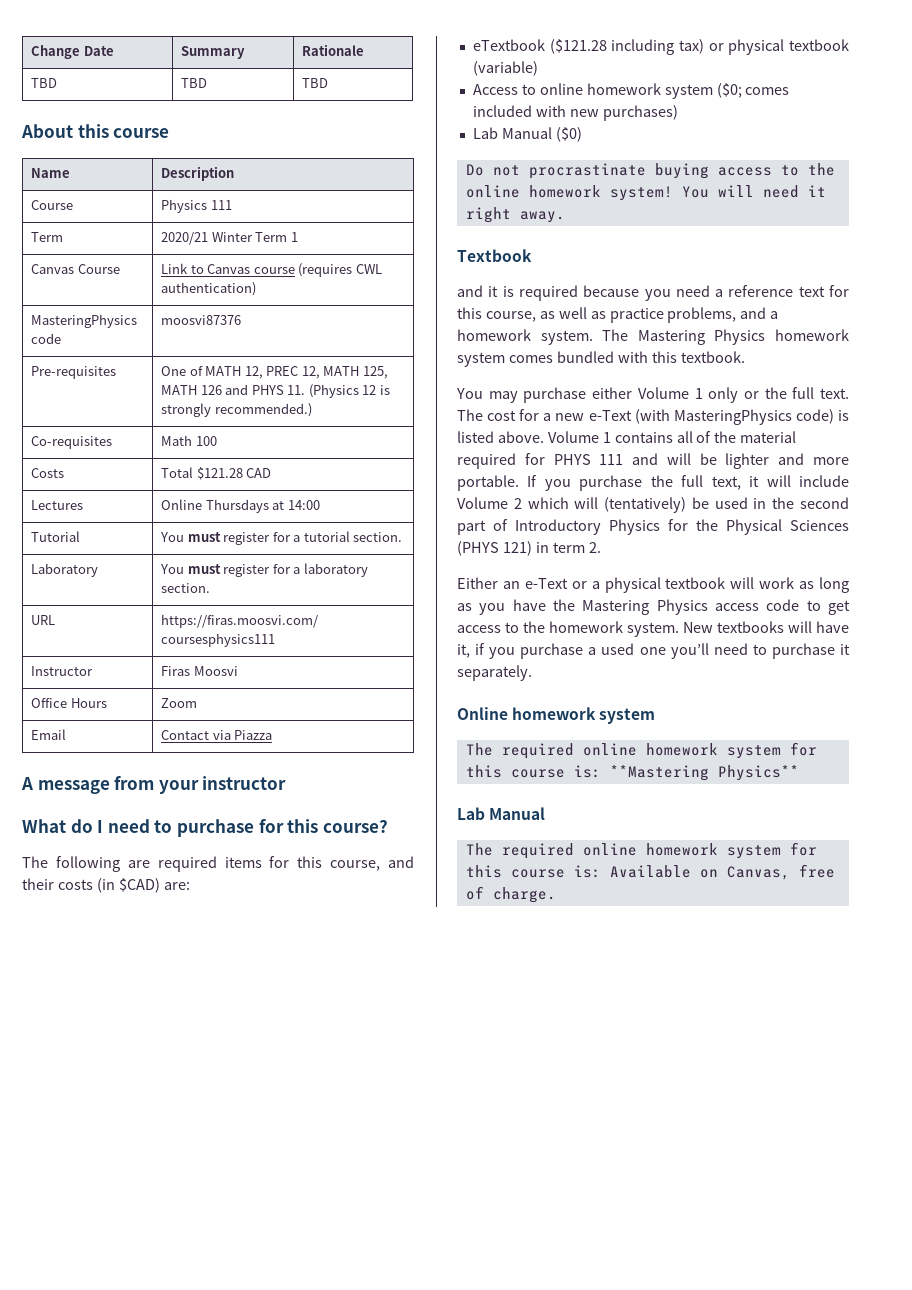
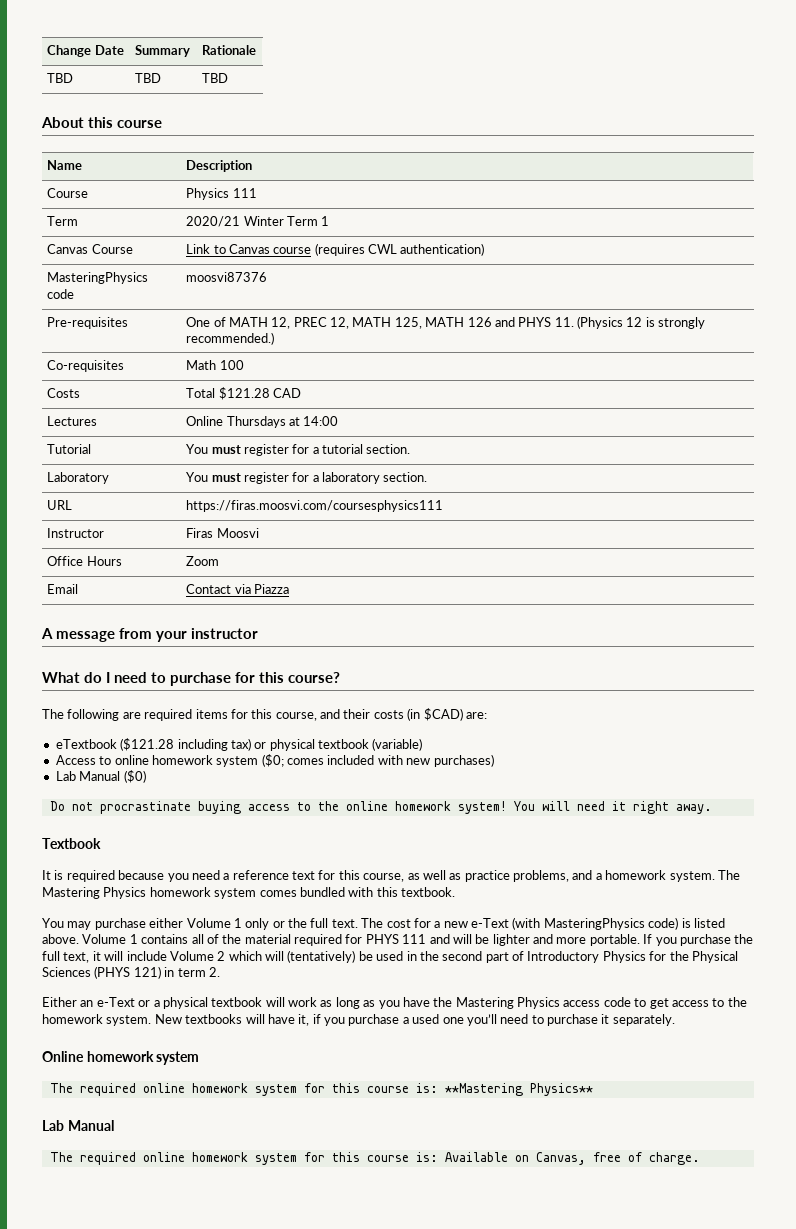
[457,285,499,297] and it -> [42,870,51,880] It

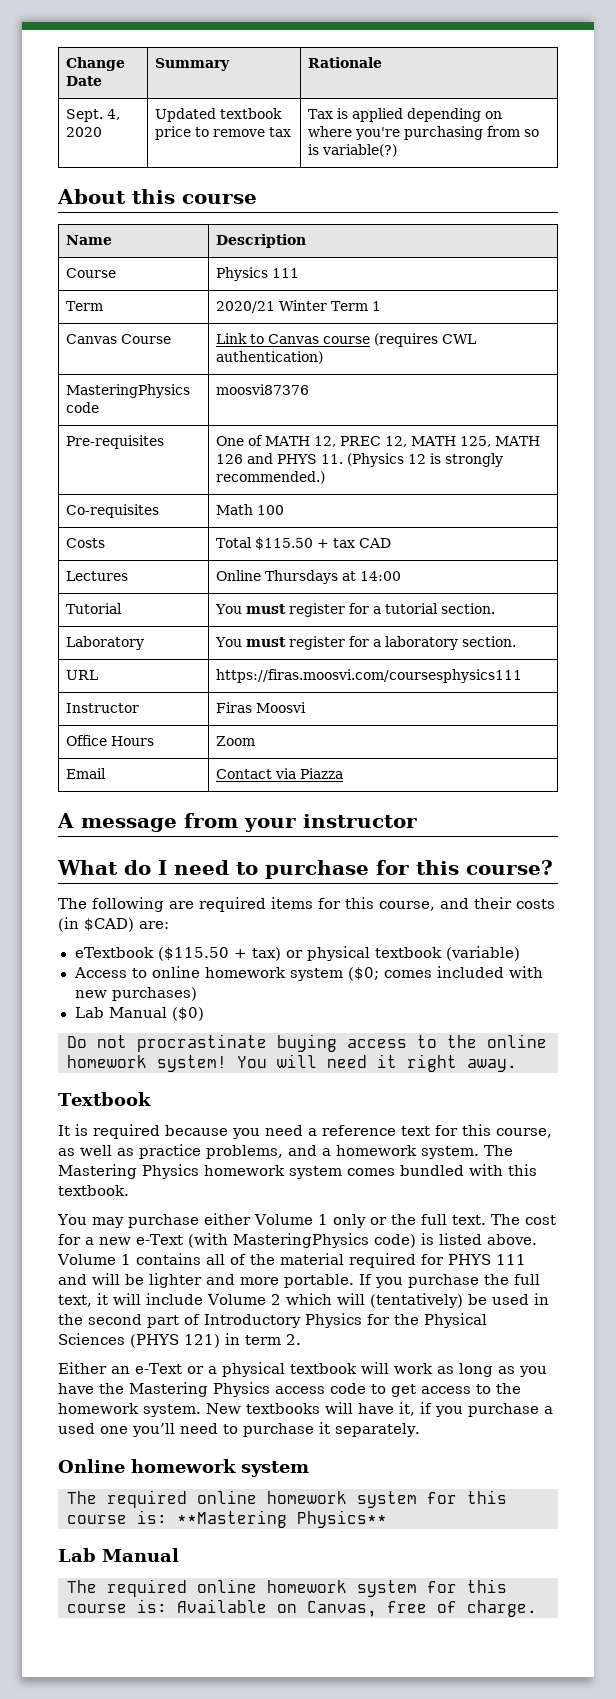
[47,73,74,83] [135,73,162,83] [202,73,229,83] TBD | TBD | TBD -> [66,109,121,122] [66,127,103,137] [155,108,283,122] [155,126,292,140] [308,108,503,122] [308,126,540,140] [308,144,398,157] Sept. 4, 2020 | Updated textbook price to remove tax | Tax is applied depending on where you're purchasing from so is variable(?)
[218,387,270,400] $121.28 -> [255,537,356,550] $115.50 + tax
[120,738,228,751] ($121.28 including -> [158,947,248,961] ($115.50 +

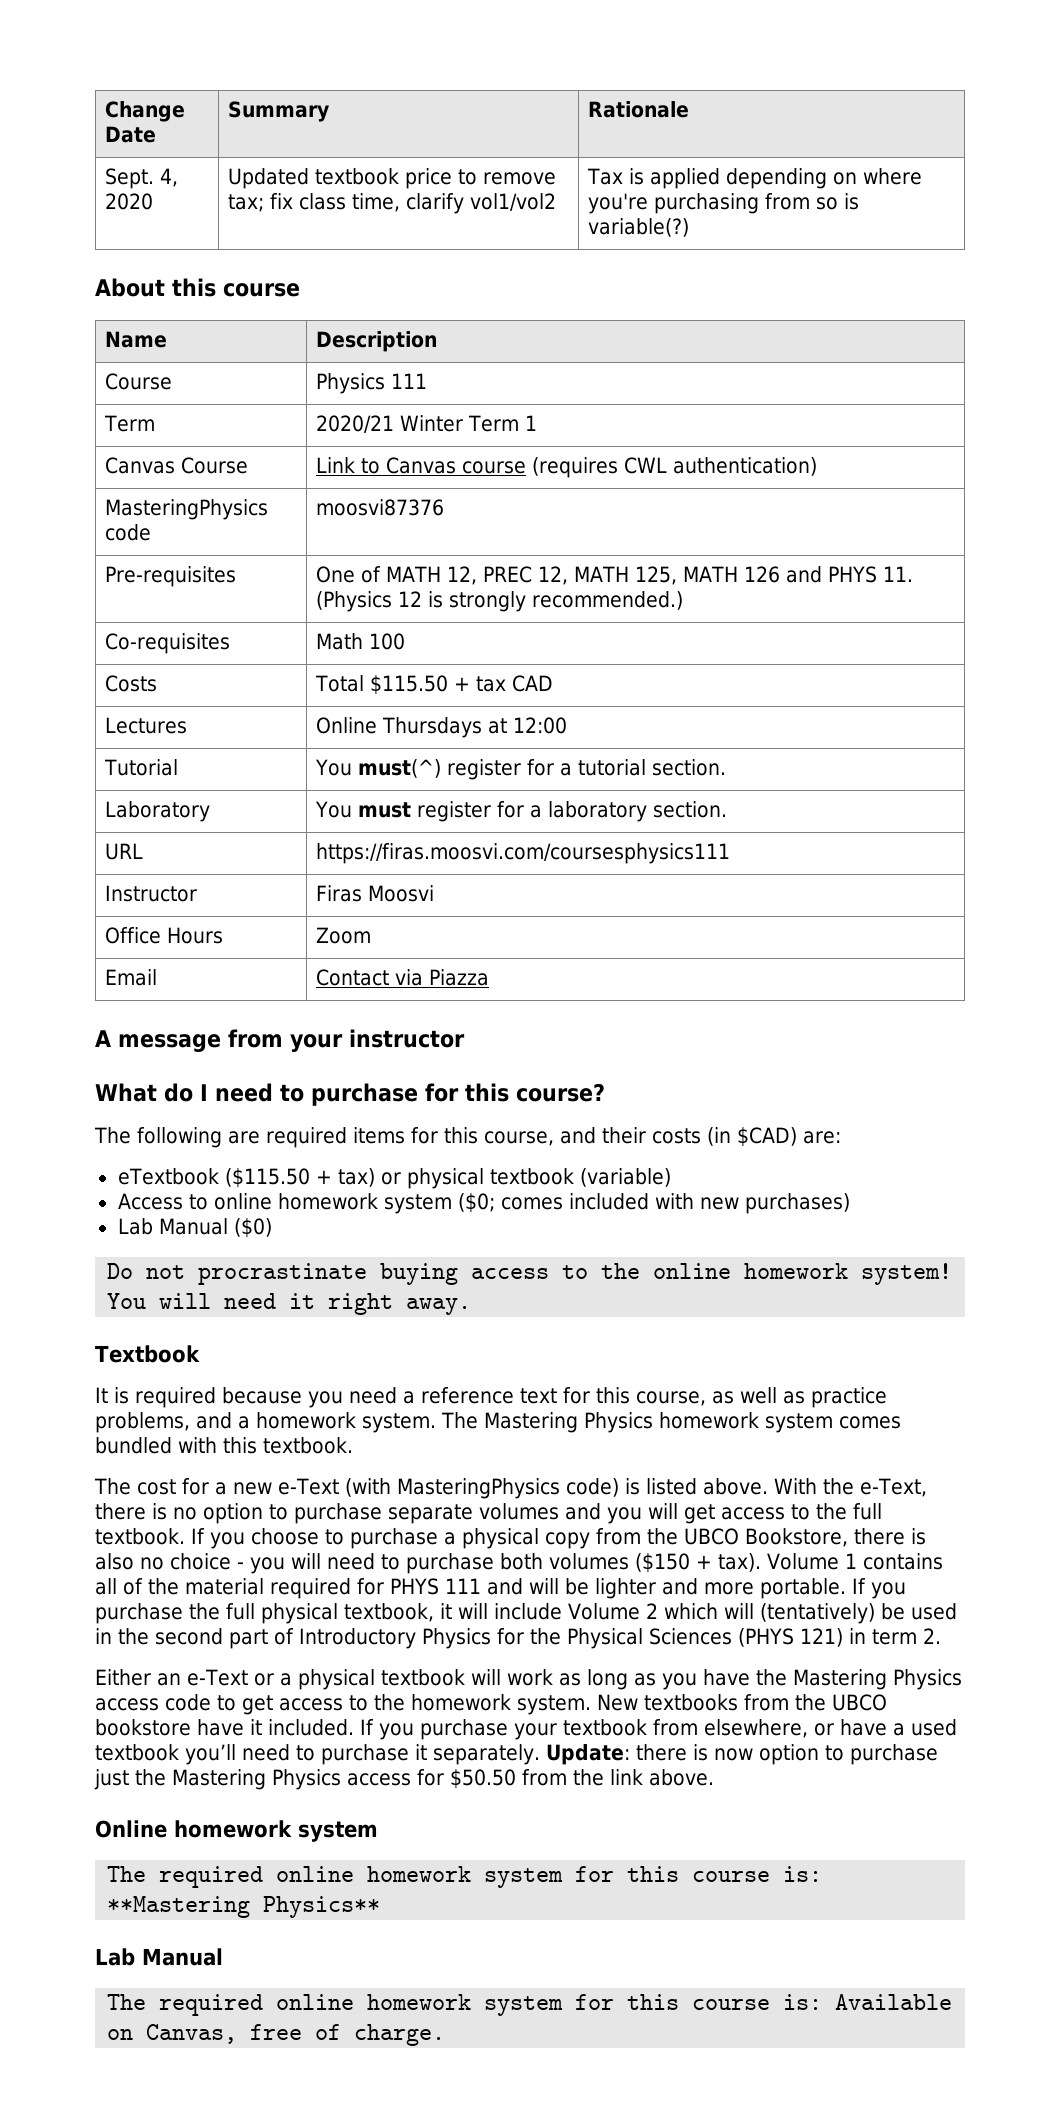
[269,127,292,137] tax -> [228,193,557,214] tax; fix class time, clarify vol1/vol2
[360,571,402,581] 14:00 -> [513,717,568,734] 12:00
[246,604,287,614] must -> [358,759,442,778] must(^)
[57,1213,486,1228] You may purchase either Volume 1 only or the full text. -> (353, 1445) none
(537, 1239) none -> [773,1478,927,1497] [95,1503,882,1524] [95,1528,926,1549] [95,1553,761,1574] With the e-Text, there is no option to purchase separate volumes and you will get access to the full textbook. If you choose to purchase a physical copy from the UBCO Bookstore, there is also no choice - you will need to purchase both volumes ($150 + tax).
[58,1295,92,1307] text, -> [261,1603,434,1624] physical textbook,
[325,1402,539,1417] will have it, if you purchase -> [744,1694,887,1711] [95,1719,887,1740] from the UBCO bookstore have it included. If you purchase your textbook from elsewhere, or have
[100,1426,128,1434] one -> [95,1744,179,1761] textbook
(420, 1430) none -> [545,1744,938,1765] [94,1769,714,1790] Update: there is now option to purchase just the Mastering Physics access for $50.50 from the link above.

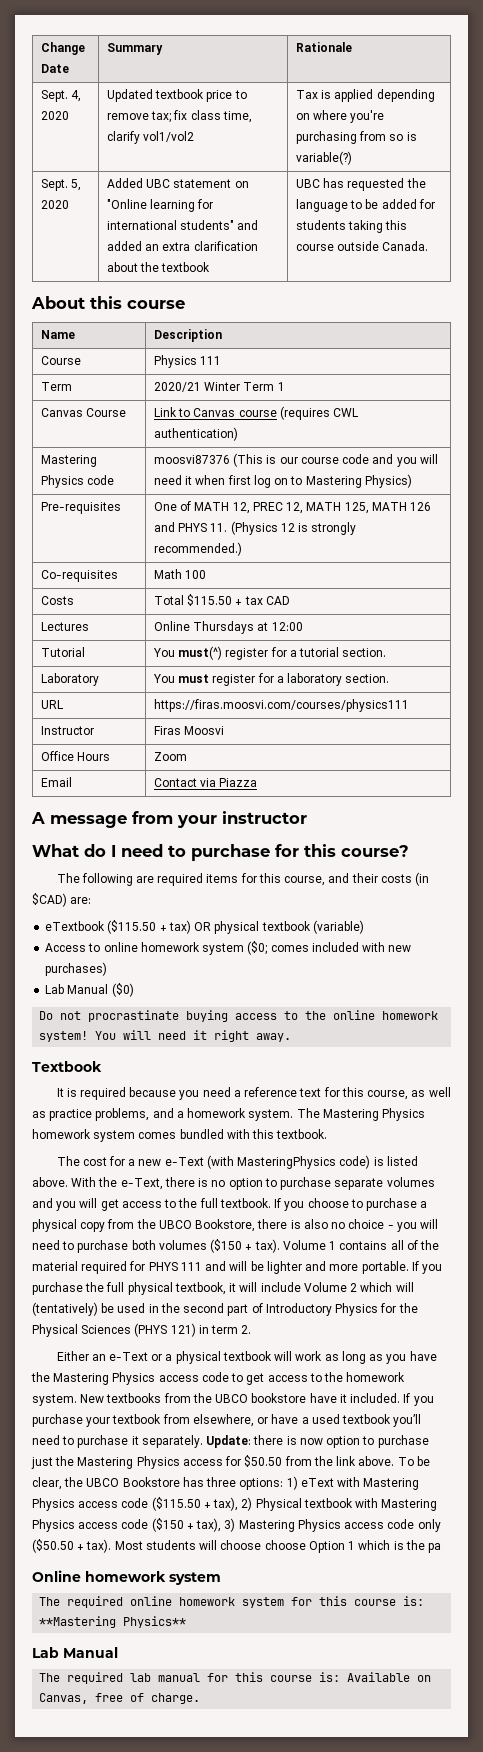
(690, 227) none -> [40,179,82,191] [40,200,69,209] [106,178,249,188] [106,199,214,212] [106,220,259,230] [106,241,258,251] [106,262,211,272] [295,178,426,191] [295,199,435,212] [295,220,408,233] [295,241,429,251] // Sept. 5, 2020 | Added UBC statement on "Online learning for international students" and added an extra clarification about the textbook | UBC has requested the language to be added for students taking this course outside Canada.
[105,499,269,520] MasteringPhysics -> [40,455,97,467] [40,475,84,488] Mastering Physics
(445, 507) none -> [233,453,438,467] [153,474,412,488] (This is our course code and you will need it when first log on to Mastering Physics)
[316,843,731,864] https://firas.moosvi.com/coursesphysics111 -> [153,699,409,712] https://firas.moosvi.com/courses/physics111
[380,1172,401,1185] or -> [194,922,212,931] OR
(714, 1777) none -> [397,1456,430,1466] [32,1476,420,1490] [32,1497,438,1511] [32,1518,441,1532] [32,1539,442,1553] To be clear, the UBCO Bookstore has three options: 1) eText with Mastering Physics access code ($115.50 + tax), 2) Physical textbook with Mastering Physics access code ($150 + tax), 3) Mastering Physics access code only ($50.50 + tax). Most students will choose choose Option 1 which is the pa
[276,1994,564,2016] online homework system -> [130,1673,201,1682] lab manual

